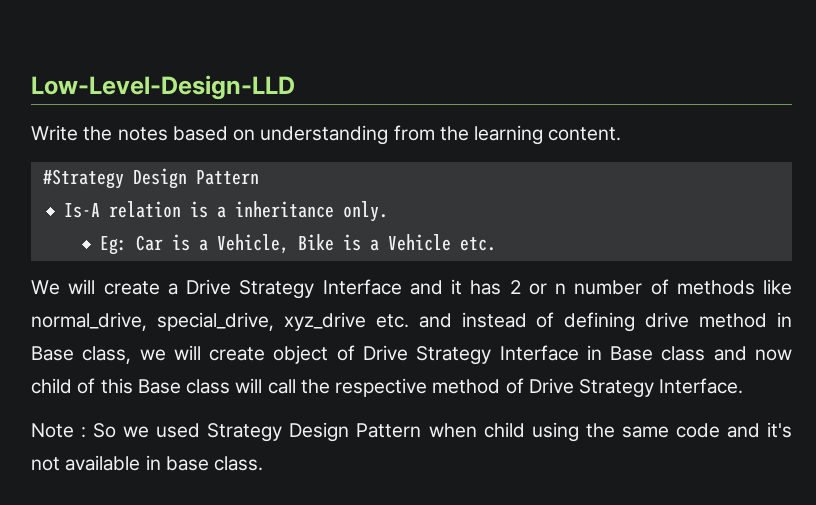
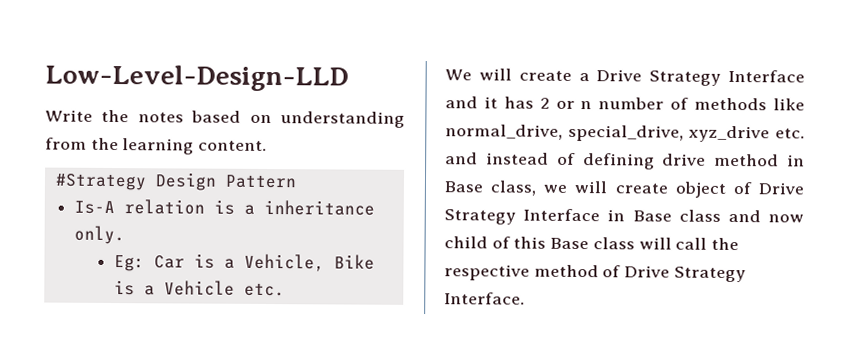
[31,422,793,442] [31,455,264,471] // Note : So we used Strategy Design Pattern when child using the same code and it's not available in base class. -> (525, 298) none

